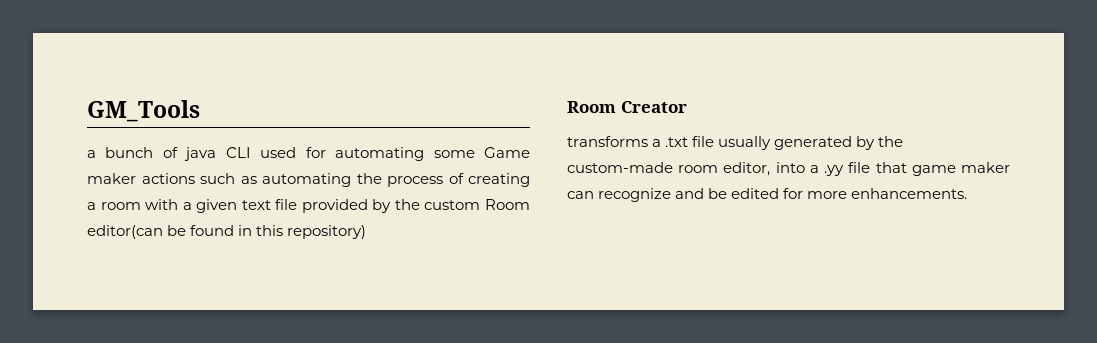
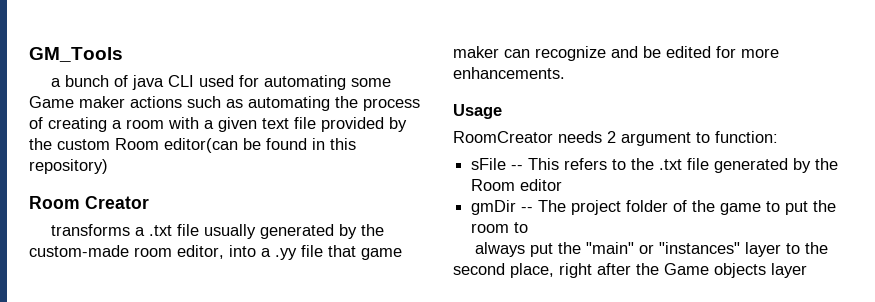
(968, 193) none -> [453,104,502,119] [453,131,778,146] [471,158,839,173] [471,179,563,191] [471,200,837,215] [471,222,529,233] [475,242,829,257] [453,263,807,278] // Usage // RoomCreator needs 2 argument to function: // sFile -- This refers to the .txt file generated by the Room editor // gmDir -- The project folder of the game to put the room to // always put the "main" or "instances" layer to the second place, right after the Game objects layer

